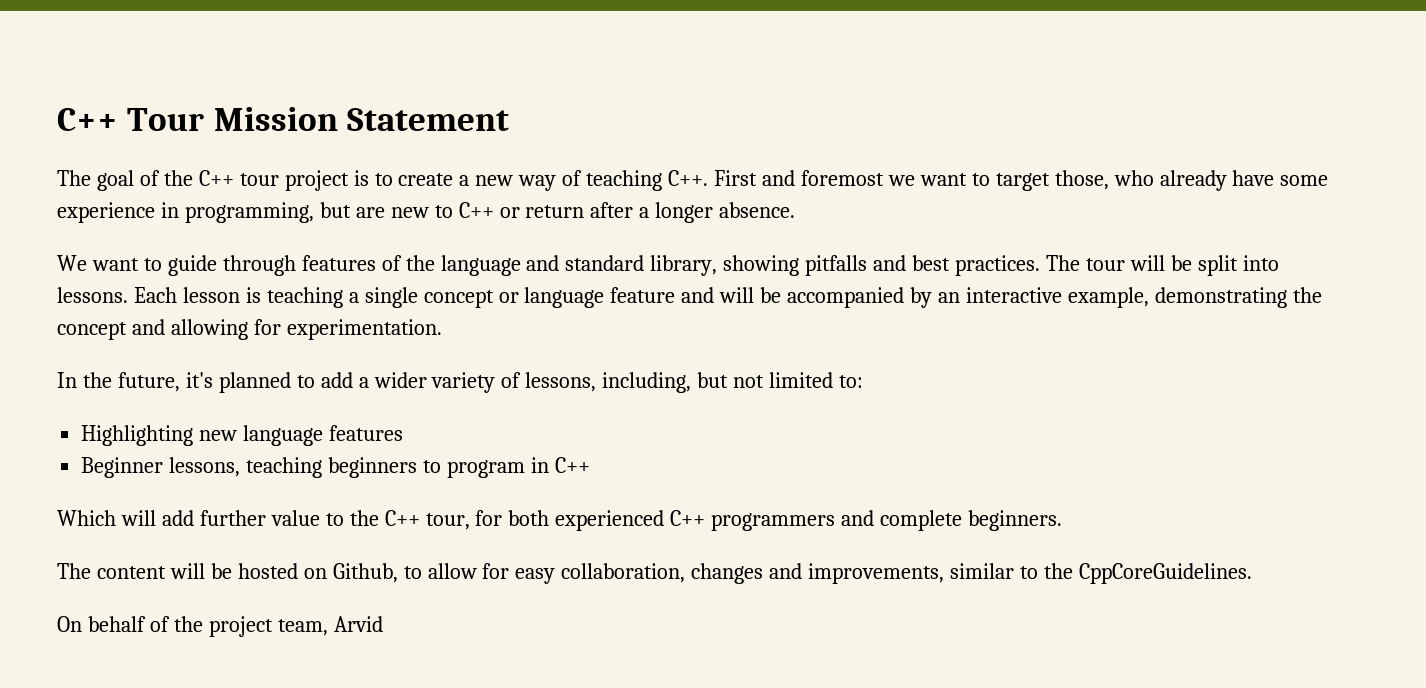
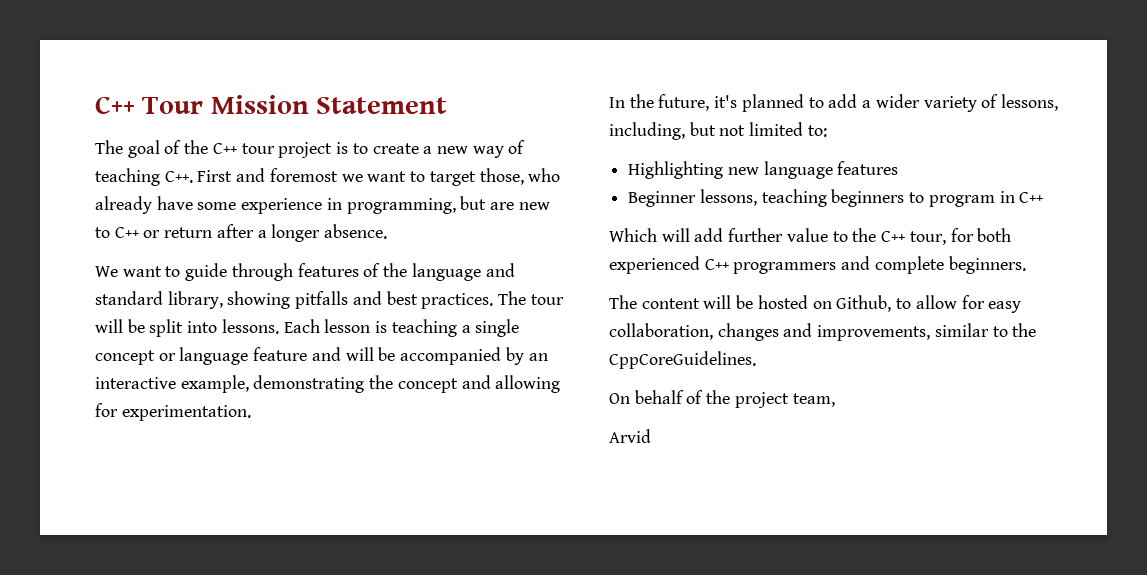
(328, 627) none -> (835, 400) //

